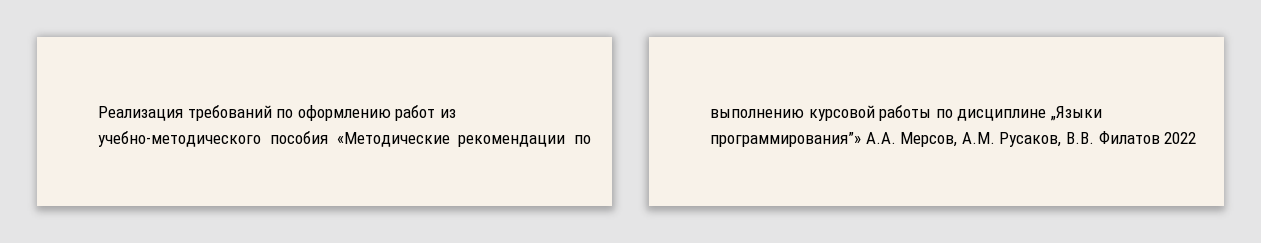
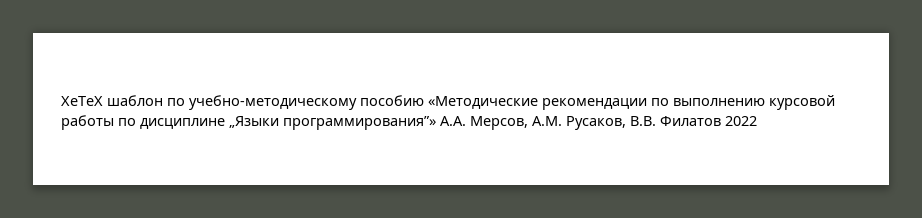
[98,105,456,121] [98,131,328,147] Реализация требований по оформлению работ из учебно-методического пособия -> [61,95,424,110] XeTeX шаблон по учебно-методическому пособию

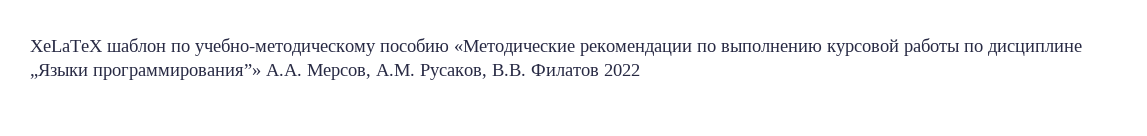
[61,96,103,106] XeTeX -> [30,40,103,52] XeLaTeX

